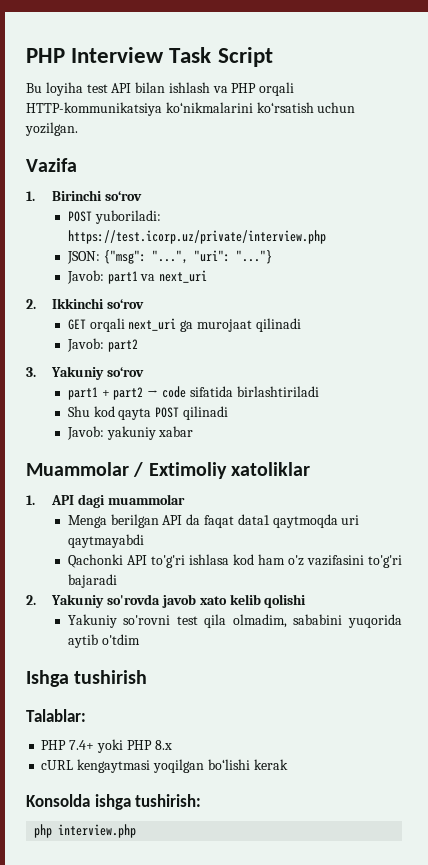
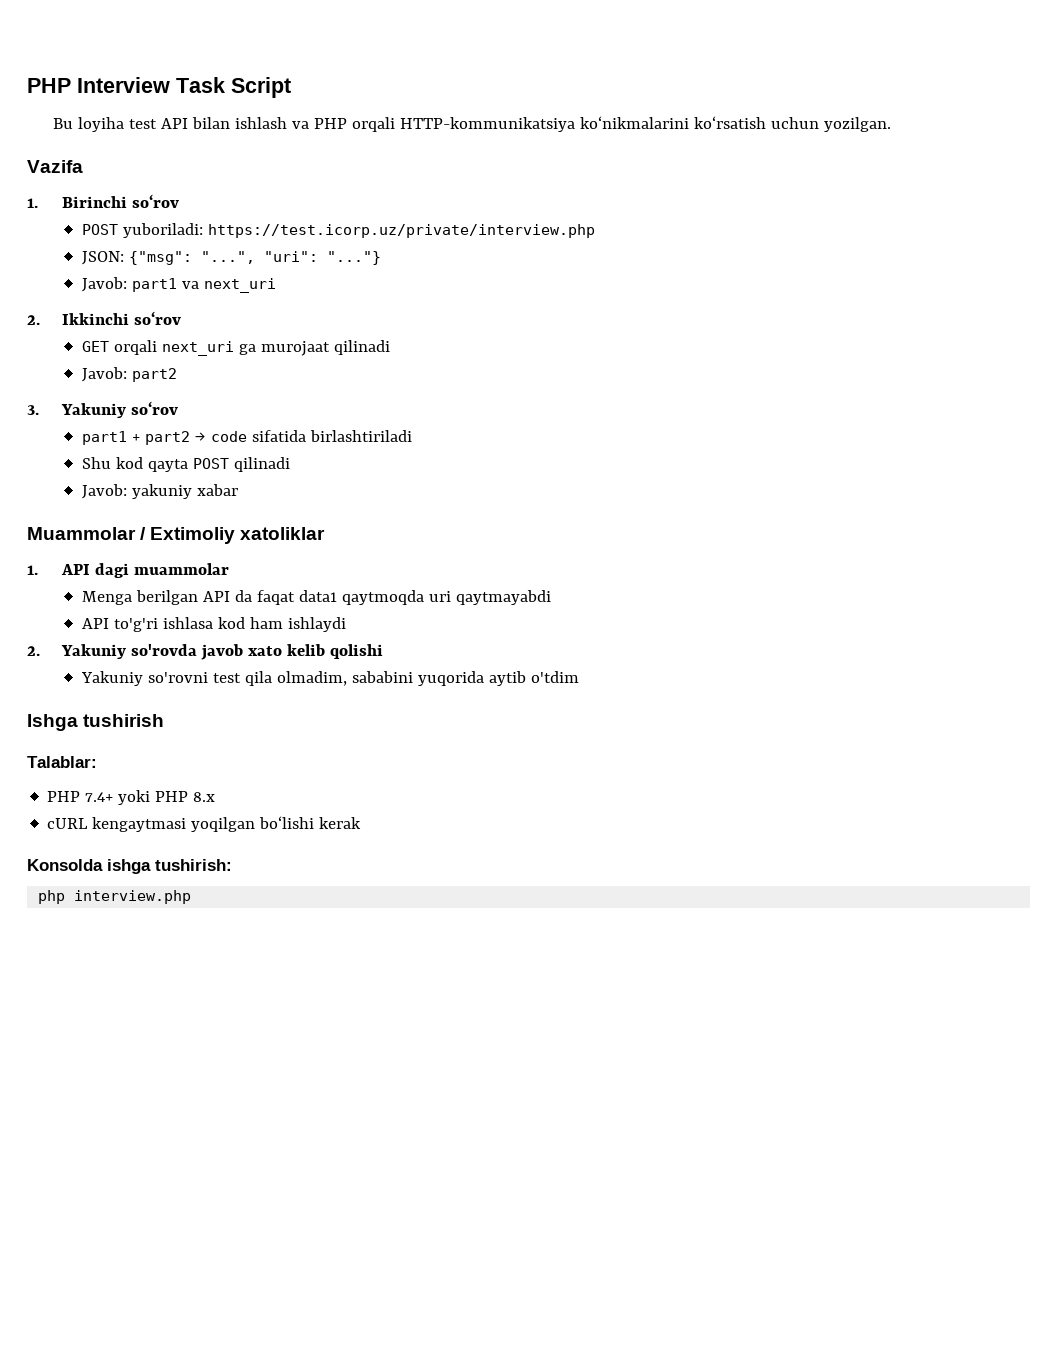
[67,554,123,568] Qachonki -> (551, 597) none
[287,555,402,568] [67,574,117,588] o'z vazifasini to'g'ri bajaradi -> [287,617,346,632] ishlaydi

